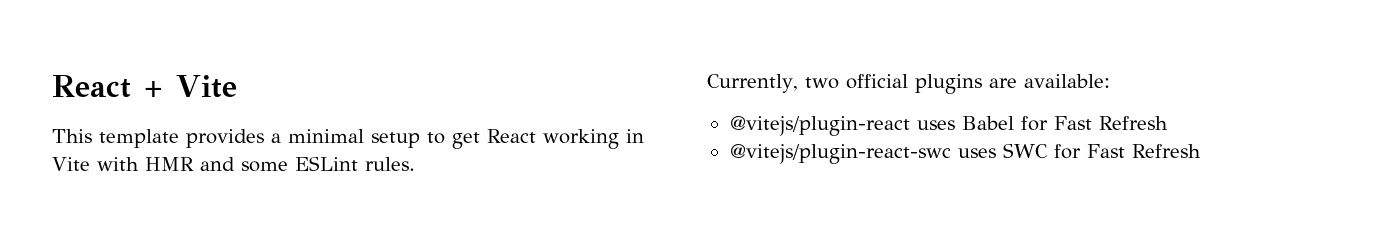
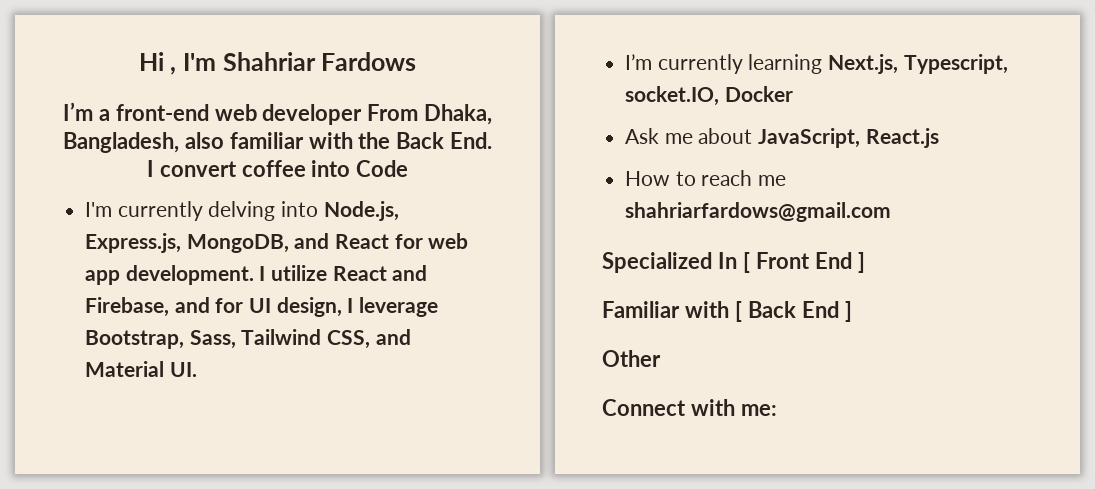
[52,75,237,98] [52,129,644,149] [52,156,415,172] [707,74,1110,94] [729,116,1168,136] [729,143,1201,164] React + Vite // This template provides a minimal setup to get React working in Vite with HMR and some ESLint rules. // Currently, two official plugins are available: // @vitejs/plugin-react uses Babel for Fast Refresh // @vitejs/plugin-react-swc uses SWC for Fast Refresh -> [138,52,417,75] [62,102,493,125] [62,132,493,153] [146,160,409,177] [85,201,399,221] [85,233,469,253] [85,265,428,285] [85,297,439,317] [85,329,411,349] [85,361,197,377] [625,54,1008,74] [625,86,793,106] [625,128,939,148] [625,170,787,186] [625,202,892,222] [602,252,865,273] [602,301,852,322] [602,350,661,367] [602,399,777,416] Hi , I'm Shahriar Fardows // I’m a front-end web developer From Dhaka, Bangladesh, also familiar with the Back End. I convert coffee into Code // I'm currently delving into Node.js, Express.js, MongoDB, and React for web app development. I utilize React and Firebase, and for UI design, I leverage Bootstrap, Sass, Tailwind CSS, and Material UI. // I’m currently learning Next.js, Typescript, socket.IO, Docker // Ask me about JavaScript, React.js // How to reach me shahriarfardows@gmail.com // Specialized In [ Front End ] // Familiar with [ Back End ] // Other // Connect with me:

